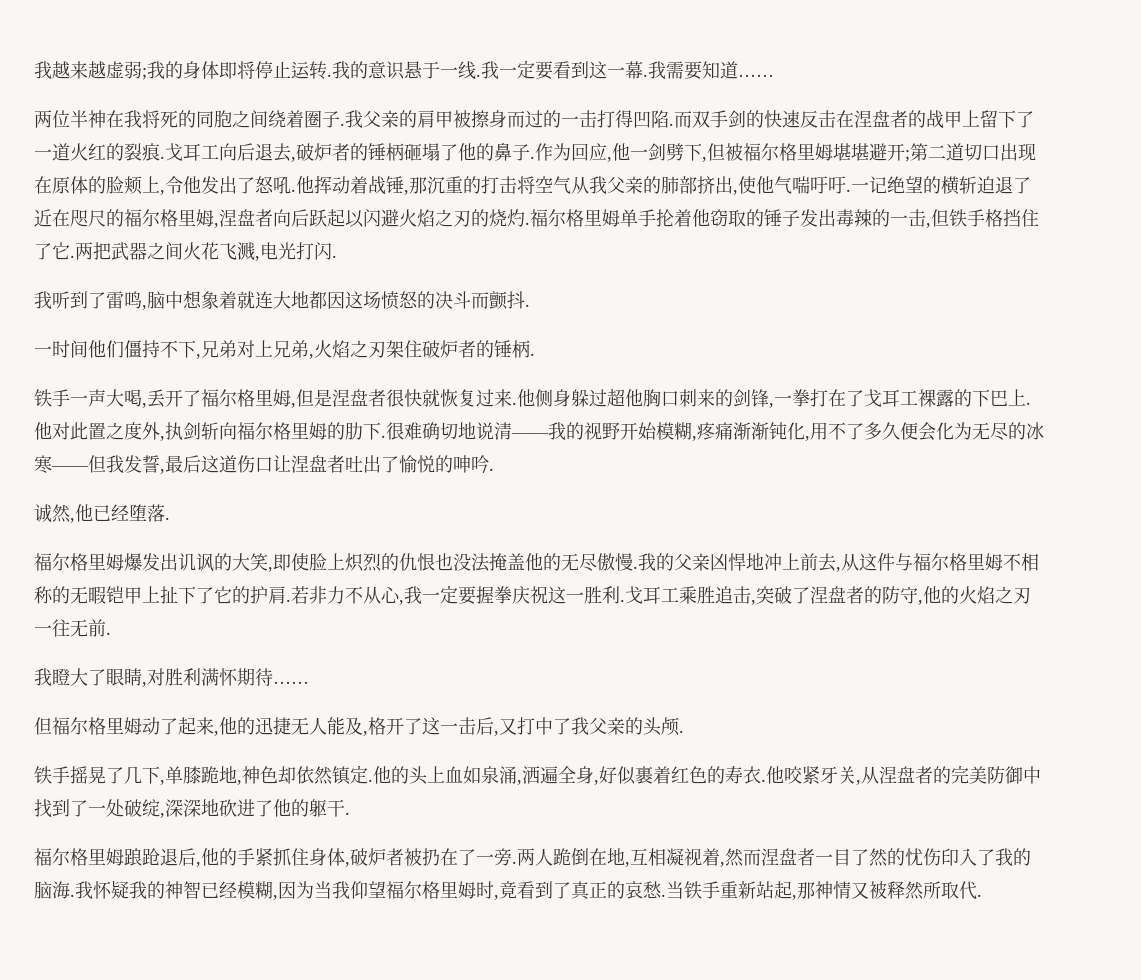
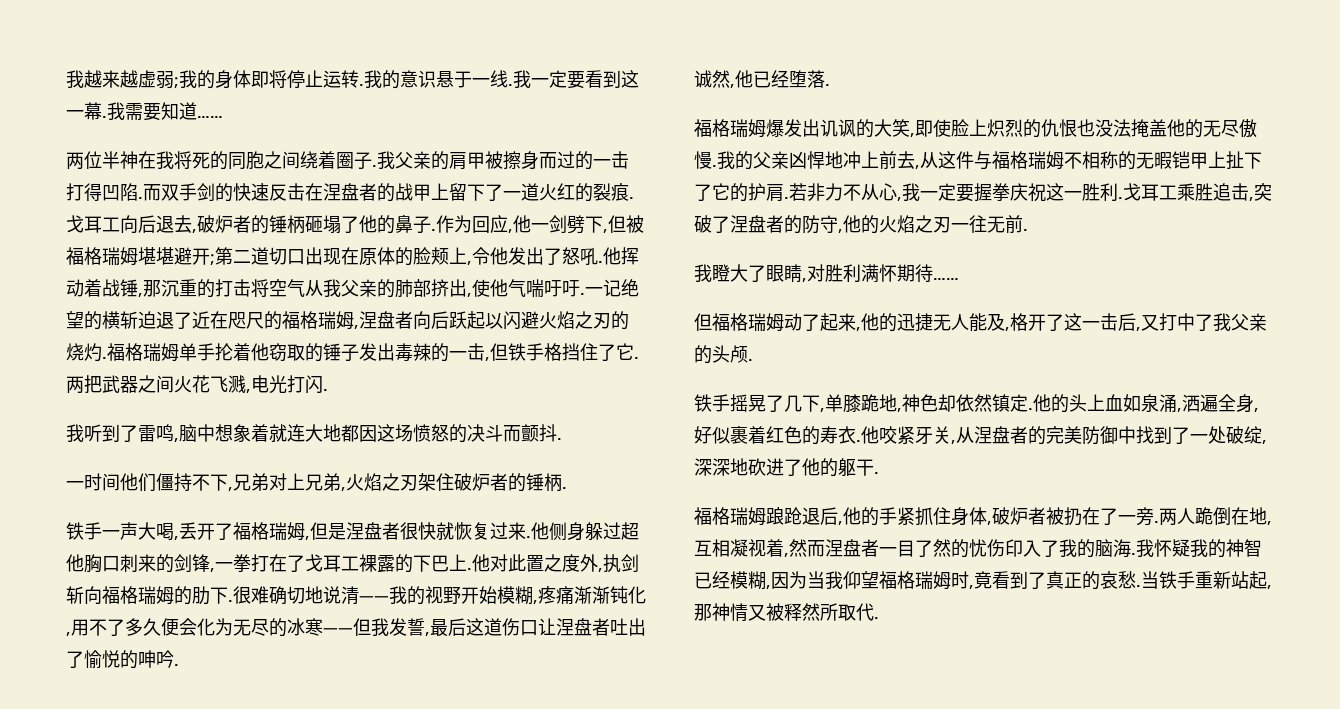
[761,143,815,161] 尔格里 -> [84,247,120,265] 格瑞
[142,209,196,227] 尔格里 -> [300,311,336,329] 格瑞
[548,209,602,227] 尔格里 -> [125,343,161,361] 格瑞
[219,389,273,407] 尔格里 -> [251,522,287,540] 格瑞
[255,422,309,440] 尔格里 -> [120,586,156,604] 格瑞
[52,553,106,571] 尔格里 -> [712,119,748,137] 格瑞
[931,553,985,571] 尔格里 -> [1010,151,1046,169] 格瑞
[70,717,124,735] 尔格里 -> [730,313,766,331] 格瑞
[52,848,106,866] 尔格里 -> [712,507,748,525] 格瑞
[404,881,458,899] 尔格里 -> [897,571,933,589] 格瑞

